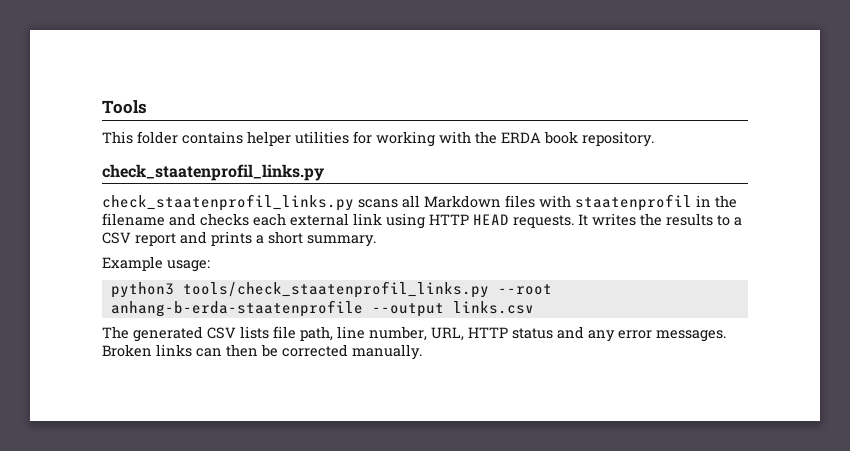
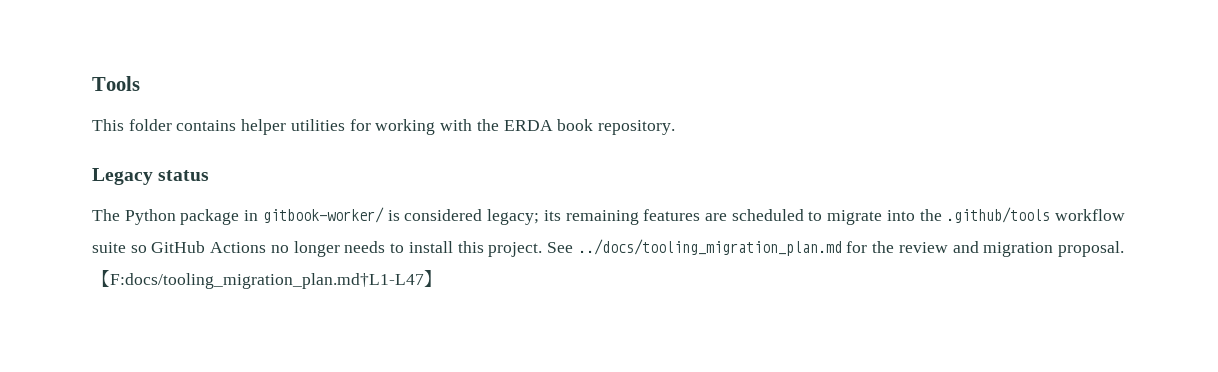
[102,164,324,181] [102,194,737,211] [102,213,742,229] [102,231,376,247] [102,256,210,272] [110,281,552,298] [110,300,534,317] [102,326,726,342] [102,344,422,360] check_staatenprofil_links.py // check_staatenprofil_links.py scans all Markdown files with staatenprofil in the filename and checks each external link using HTTP HEAD requests. It writes the results to a CSV report and prints a short summary. // Example usage: // python3 tools/check_staatenprofil_links.py --root anhang-b-erda-staatenprofile --output links.csv // The generated CSV lists file path, line number, URL, HTTP status and any error messages. Broken links can then be corrected manually. -> [92,168,210,185] [92,207,1126,225] [92,239,1125,257] [92,270,442,289] Legacy status // The Python package in gitbook-worker/ is considered legacy; its remaining features are scheduled to migrate into the .github/tools workflow suite so GitHub Actions no longer needs to install this project. See ../docs/tooling_migration_plan.md for the review and migration proposal.【F:docs/tooling_migration_plan.md†L1-L47】

